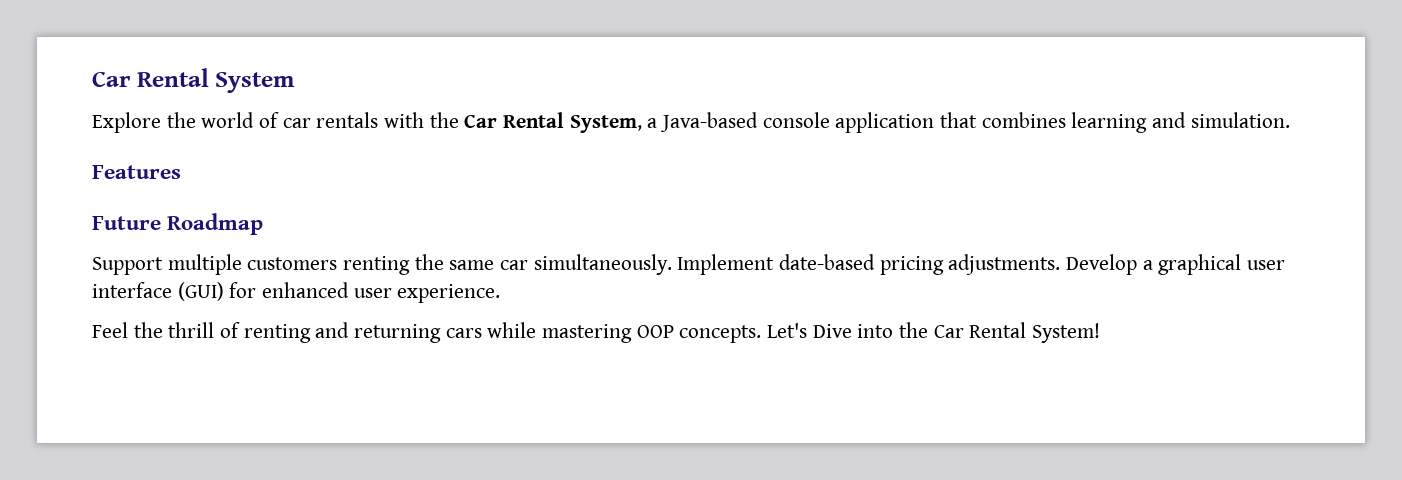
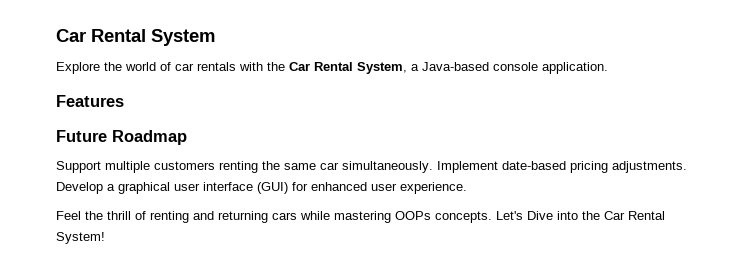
[835,112,1290,133] application that combines learning and simulation. -> [542,62,608,74] application.
[636,325,674,338] OOP -> [395,211,431,220] OOPs

